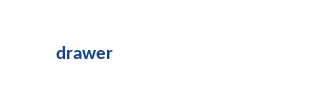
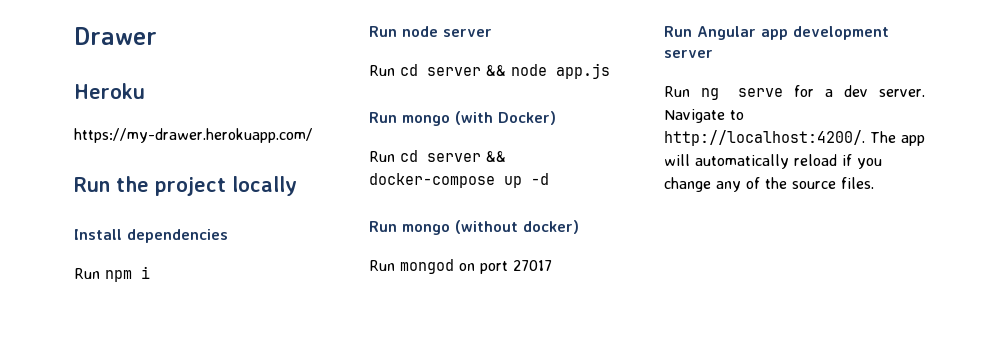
[56,46,113,59] drawer -> [74,27,157,45] [74,83,145,99] [74,128,313,143] [74,176,297,196] [74,229,228,243] [74,266,150,282] [369,26,492,37] [369,63,610,79] [369,111,556,126] [369,150,506,162] [369,173,549,188] [369,220,579,235] [369,259,552,274] [664,26,889,40] [664,50,713,58] [664,85,925,100] [664,109,744,123] [664,130,925,146] [664,154,882,169] [664,177,874,192] Drawer // Heroku // https://my-drawer.herokuapp.com/ // Run the project locally // Install dependencies // Run npm i // Run node server // Run cd server && node app.js // Run mongo (with Docker) // Run cd server && docker-compose up -d // Run mongo (without docker) // Run mongod on port 27017 // Run Angular app development server // Run ng serve for a dev server. Navigate to http://localhost:4200/. The app will automatically reload if you change any of the source files.

